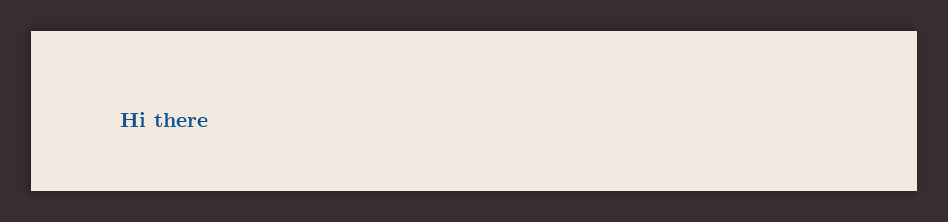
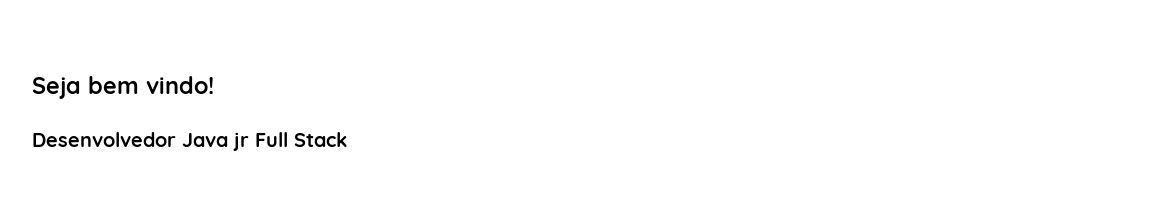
[120,112,208,127] Hi there -> [32,76,214,99] [32,132,347,151] Seja bem vindo! // Desenvolvedor Java jr Full Stack

